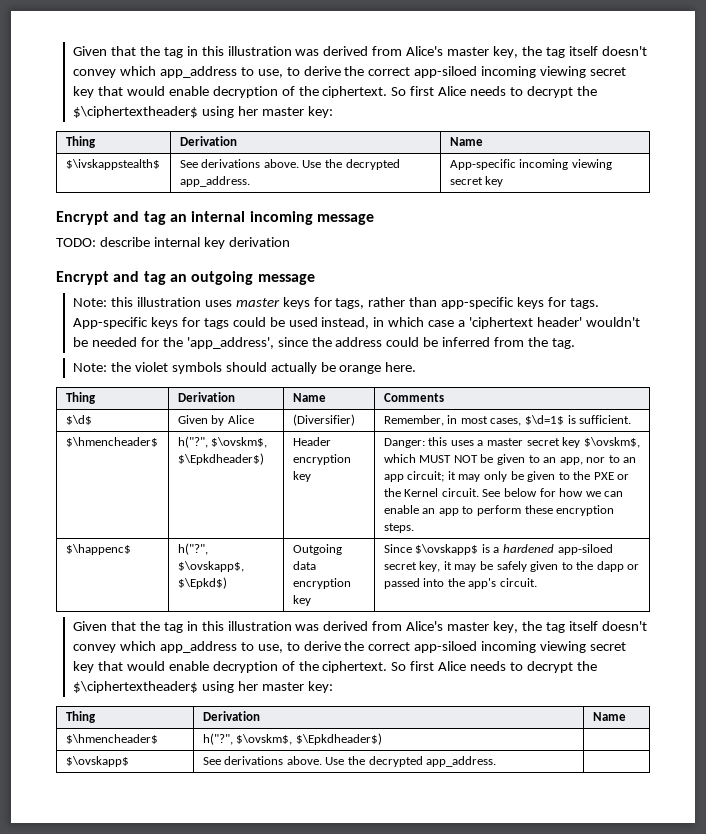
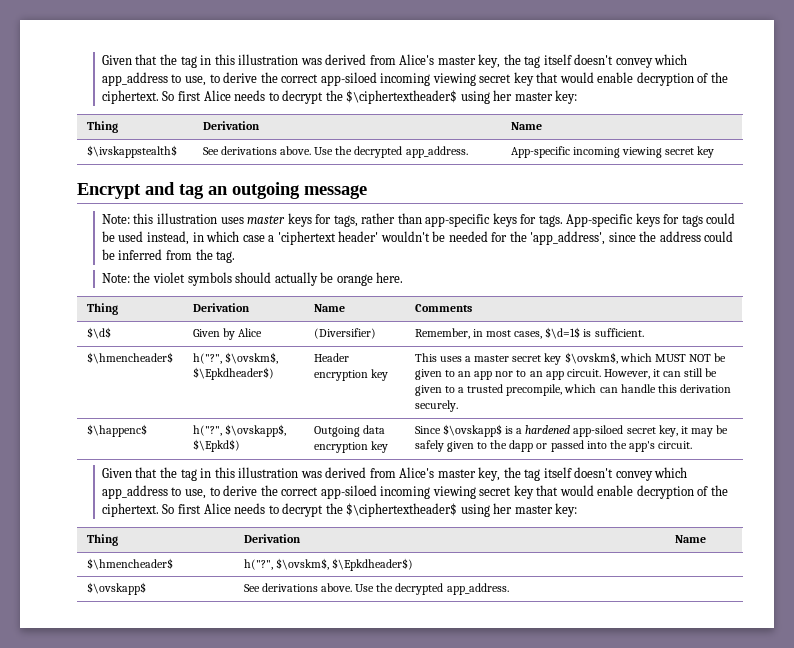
[56,211,374,225] [56,237,290,249] // Encrypt and tag an internal incoming message // TODO: describe internal key derivation -> (715, 152) none
[383,437,448,448] Danger: this -> [414,353,437,362] This
[559,457,583,465] app, -> [474,371,493,380] app
[407,471,630,482] [383,488,624,497] [383,505,615,516] [383,523,414,533] circuit; it may only be given to the PXE or the Kernel circuit. See below for how we can enable an app to perform these encryption steps. -> [566,368,718,379] [414,384,731,396] [414,400,458,412] circuit. However, it can still be given to a trusted precompile, which can handle this derivation securely.

